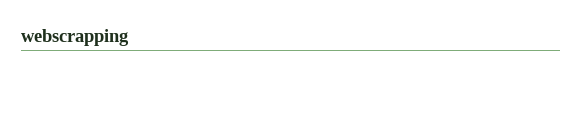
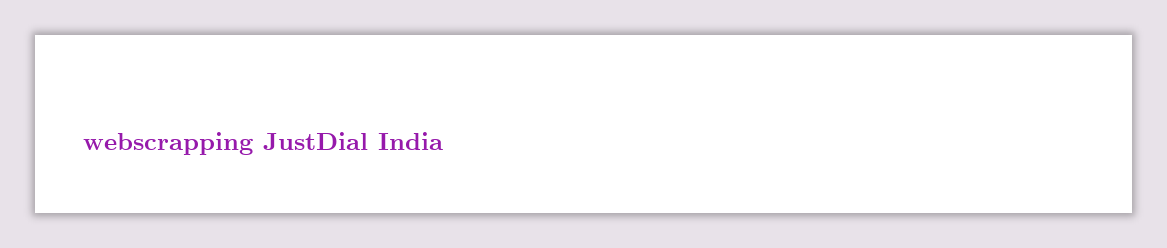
(129, 37) none -> [263,132,443,150] JustDial India

